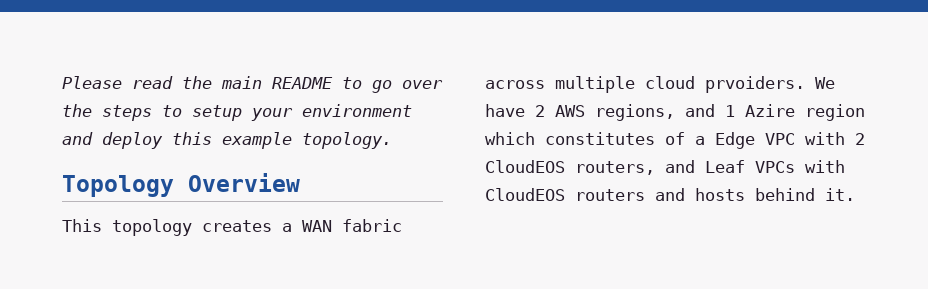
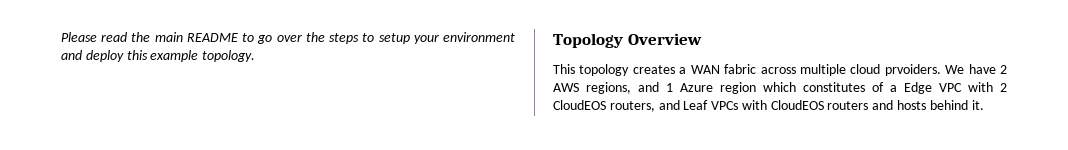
[745,104,795,117] Azire -> [680,83,713,92] Azure

